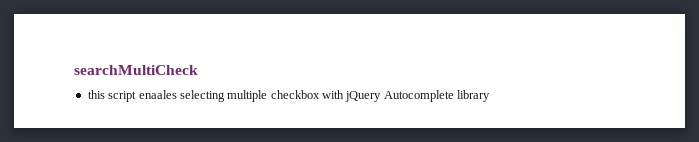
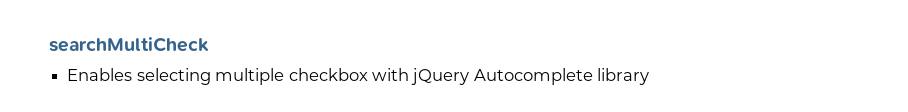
[87,90,177,102] this script enaales -> [67,68,133,81] Enables

